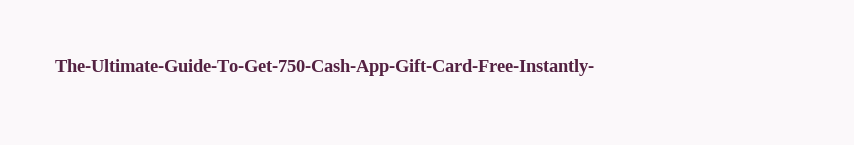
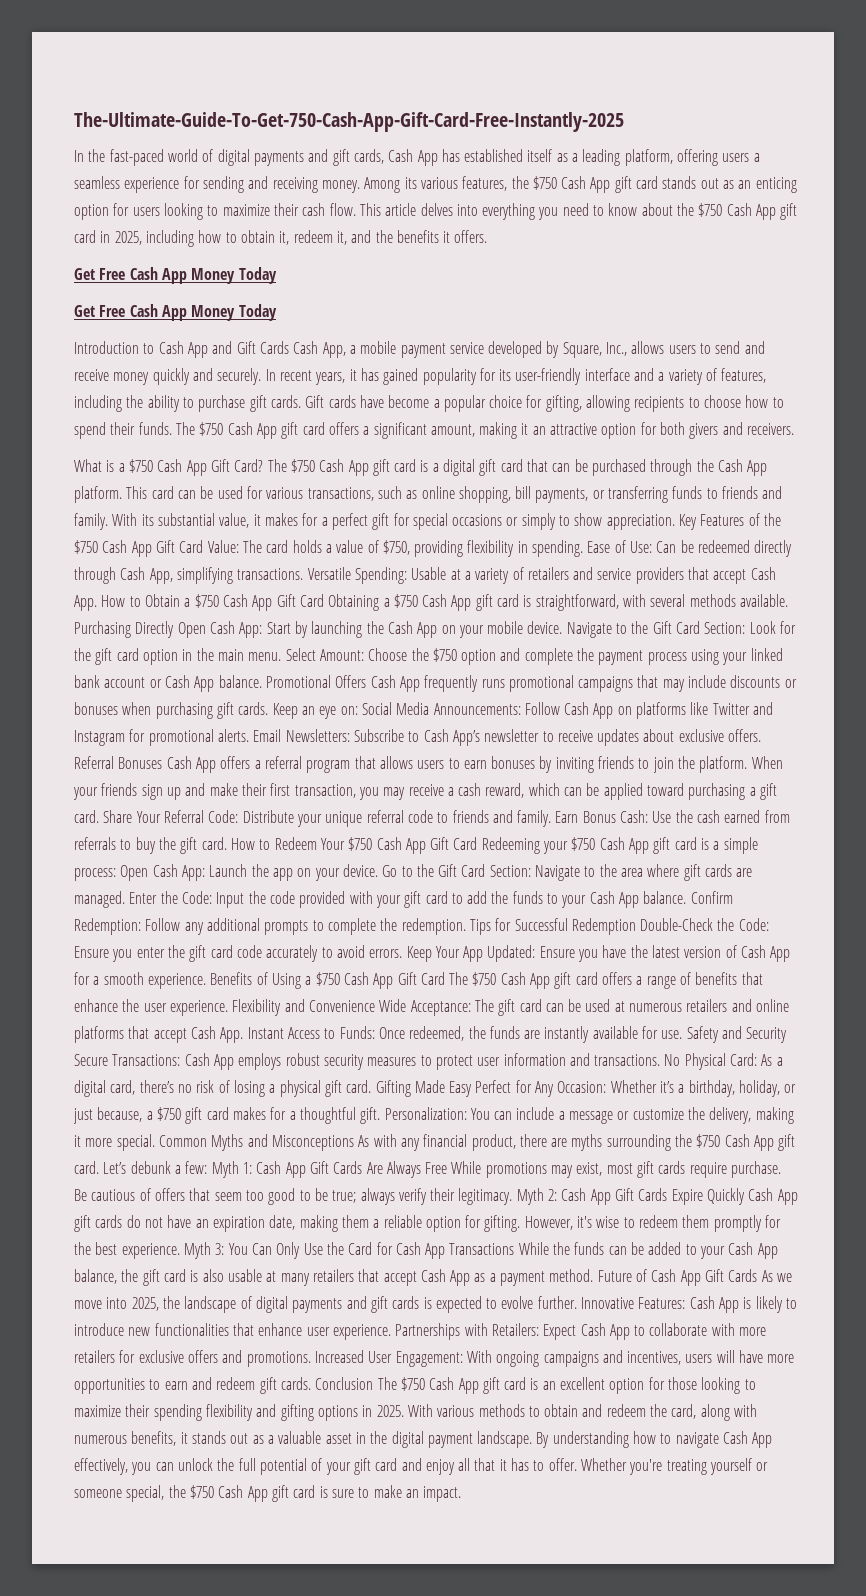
[55,59,594,76] The-Ultimate-Guide-To-Get-750-Cash-App-Gift-Card-Free-Instantly- -> [74,112,624,132] [74,149,760,166] [74,176,797,193] [74,203,798,220] [74,230,488,247] [74,267,277,284] [74,304,277,321] [74,341,765,358] [74,368,767,385] [74,395,784,412] [74,422,795,439] [74,459,768,476] [74,486,783,503] [74,513,782,530] [74,540,793,557] [74,567,776,584] [74,594,789,611] [74,621,797,638] [74,648,783,665] [74,675,797,692] [74,702,774,719] [74,729,762,746] [74,756,783,773] [73,783,778,800] [74,810,790,827] [74,837,758,854] [74,864,753,881] [74,891,733,908] [74,918,769,935] [74,945,791,962] [74,972,763,989] [74,999,790,1016] [74,1026,788,1043] [74,1053,783,1070] [74,1080,797,1097] [73,1107,794,1124] [74,1134,796,1151] [74,1161,782,1178] [74,1188,798,1205] [74,1215,782,1232] [74,1242,778,1259] [74,1269,793,1286] [74,1296,798,1313] [74,1323,767,1340] [74,1350,795,1367] [74,1377,756,1394] [74,1404,758,1421] [74,1431,773,1448] [74,1458,769,1475] [74,1485,462,1502] The-Ultimate-Guide-To-Get-750-Cash-App-Gift-Card-Free-Instantly-2025 // In the fast-paced world of digital payments and gift cards, Cash App has established itself as a leading platform, offering users a seamless experience for sending and receiving money. Among its various features, the $750 Cash App gift card stands out as an enticing option for users looking to maximize their cash flow. This article delves into everything you need to know about the $750 Cash App gift card in 2025, including how to obtain it, redeem it, and the benefits it offers. // Get Free Cash App Money Today // Get Free Cash App Money Today // Introduction to Cash App and Gift Cards Cash App, a mobile payment service developed by Square, Inc., allows users to send and receive money quickly and securely. In recent years, it has gained popularity for its user-friendly interface and a variety of features, including the ability to purchase gift cards. Gift cards have become a popular choice for gifting, allowing recipients to choose how to spend their funds. The $750 Cash App gift card offers a significant amount, making it an attractive option for both givers and receivers. // What is a $750 Cash App Gift Card? The $750 Cash App gift card is a digital gift card that can be purchased through the Cash App platform. This card can be used for various transactions, such as online shopping, bill payments, or transferring funds to friends and family. With its substantial value, it makes for a perfect gift for special occasions or simply to show appreciation. Key Features of the $750 Cash App Gift Card Value: The card holds a value of $750, providing flexibility in spending. Ease of Use: Can be redeemed directly through Cash App, simplifying transactions. Versatile Spending: Usable at a variety of retailers and service providers that accept Cash App. How to Obtain a $750 Cash App Gift Card Obtaining a $750 Cash App gift card is straightforward, with several methods available. Purchasing Directly Open Cash App: Start by launching the Cash App on your mobile device. Navigate to the Gift Card Section: Look for the gift card option in the main menu. Select Amount: Choose the $750 option and complete the payment process using your linked bank account or Cash App balance. Promotional Offers Cash App frequently runs promotional campaigns that may include discounts or bonuses when purchasing gift cards. Keep an eye on: Social Media Announcements: Follow Cash App on platforms like Twitter and Instagram for promotional alerts. Email Newsletters: Subscribe to Cash App’s newsletter to receive updates about exclusive offers. Referral Bonuses Cash App offers a referral program that allows users to earn bonuses by inviting friends to join the platform. When your friends sign up and make their first transaction, you may receive a cash reward, which can be applied toward purchasing a gift card. Share Your Referral Code: Distribute your unique referral code to friends and family. Earn Bonus Cash: Use the cash earned from referrals to buy the gift card. How to Redeem Your $750 Cash App Gift Card Redeeming your $750 Cash App gift card is a simple process: Open Cash App: Launch the app on your device. Go to the Gift Card Section: Navigate to the area where gift cards are managed. Enter the Code: Input the code provided with your gift card to add the funds to your Cash App balance. Confirm Redemption: Follow any additional prompts to complete the redemption. Tips for Successful Redemption Double-Check the Code: Ensure you enter the gift card code accurately to avoid errors. Keep Your App Updated: Ensure you have the latest version of Cash App for a smooth experience. Benefits of Using a $750 Cash App Gift Card The $750 Cash App gift card offers a range of benefits that enhance the user experience. Flexibility and Convenience Wide Acceptance: The gift card can be used at numerous retailers and online platforms that accept Cash App. Instant Access to Funds: Once redeemed, the funds are instantly available for use. Safety and Security Secure Transactions: Cash App employs robust security measures to protect user information and transactions. No Physical Card: As a digital card, there’s no risk of losing a physical gift card. Gifting Made Easy Perfect for Any Occasion: Whether it’s a birthday, holiday, or just because, a $750 gift card makes for a thoughtful gift. Personalization: You can include a message or customize the delivery, making it more special. Common Myths and Misconceptions As with any financial product, there are myths surrounding the $750 Cash App gift card. Let’s debunk a few: Myth 1: Cash App Gift Cards Are Always Free While promotions may exist, most gift cards require purchase. Be cautious of offers that seem too good to be true; always verify their legitimacy. Myth 2: Cash App Gift Cards Expire Quickly Cash App gift cards do not have an expiration date, making them a reliable option for gifting. However, it's wise to redeem them promptly for the best experience. Myth 3: You Can Only Use the Card for Cash App Transactions While the funds can be added to your Cash App balance, the gift card is also usable at many retailers that accept Cash App as a payment method. Future of Cash App Gift Cards As we move into 2025, the landscape of digital payments and gift cards is expected to evolve further. Innovative Features: Cash App is likely to introduce new functionalities that enhance user experience. Partnerships with Retailers: Expect Cash App to collaborate with more retailers for exclusive offers and promotions. Increased User Engagement: With ongoing campaigns and incentives, users will have more opportunities to earn and redeem gift cards. Conclusion The $750 Cash App gift card is an excellent option for those looking to maximize their spending flexibility and gifting options in 2025. With various methods to obtain and redeem the card, along with numerous benefits, it stands out as a valuable asset in the digital payment landscape. By understanding how to navigate Cash App effectively, you can unlock the full potential of your gift card and enjoy all that it has to offer. Whether you're treating yourself or someone special, the $750 Cash App gift card is sure to make an impact.

